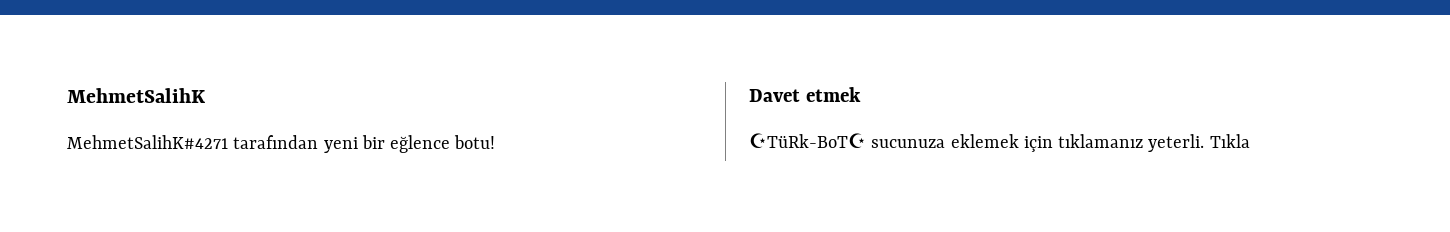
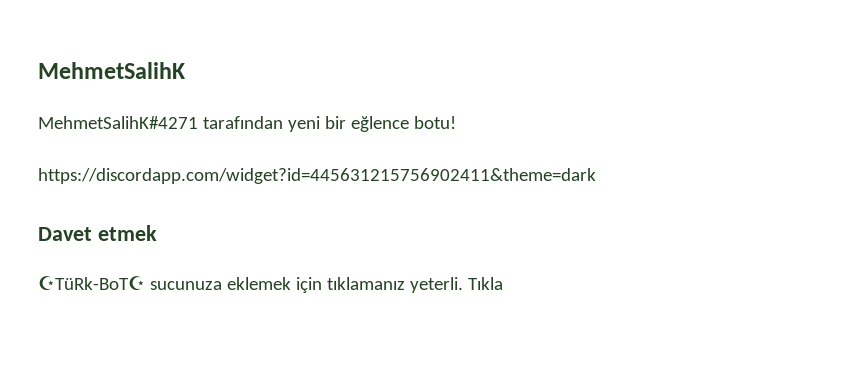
(496, 142) none -> [38,168,596,184] // https://discordapp.com/widget?id=445631215756902411&theme=dark

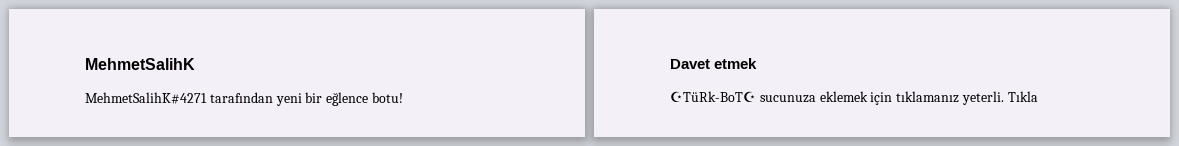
[38,168,596,184] // https://discordapp.com/widget?id=445631215756902411&theme=dark -> (403, 97) none

